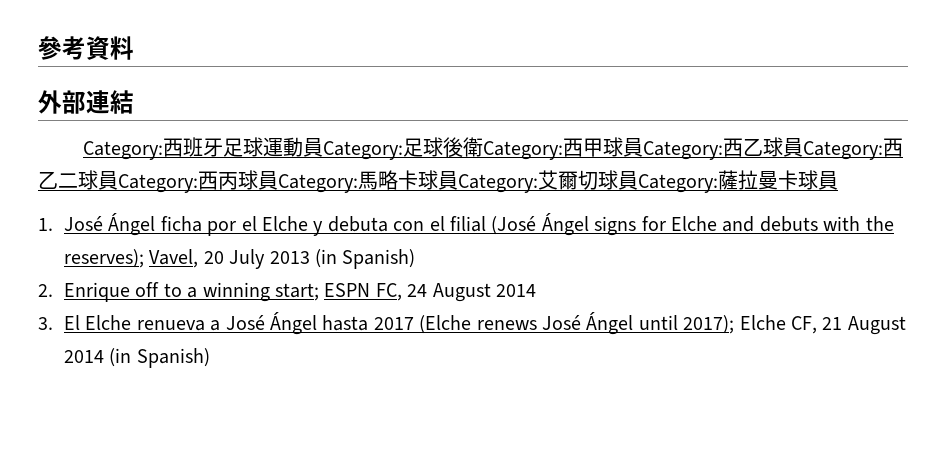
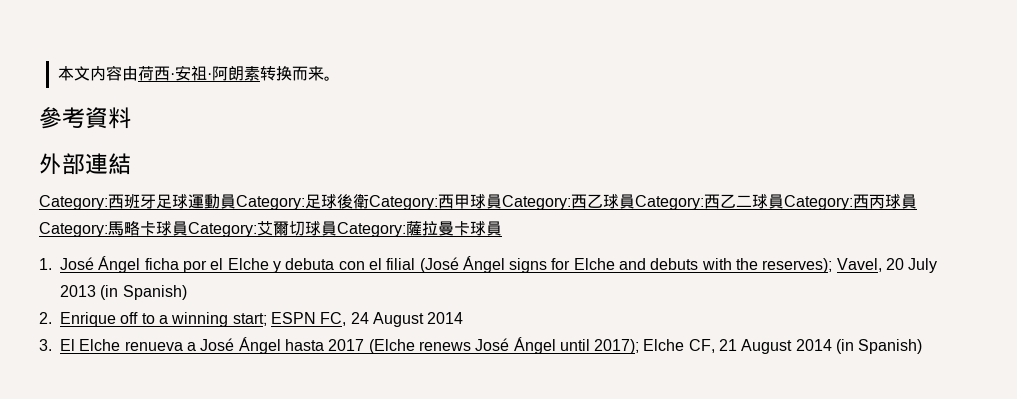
(38, 48) none -> [57,65,340,81] 本文内容由荷西·安祖·阿朗素转换而来。 //

